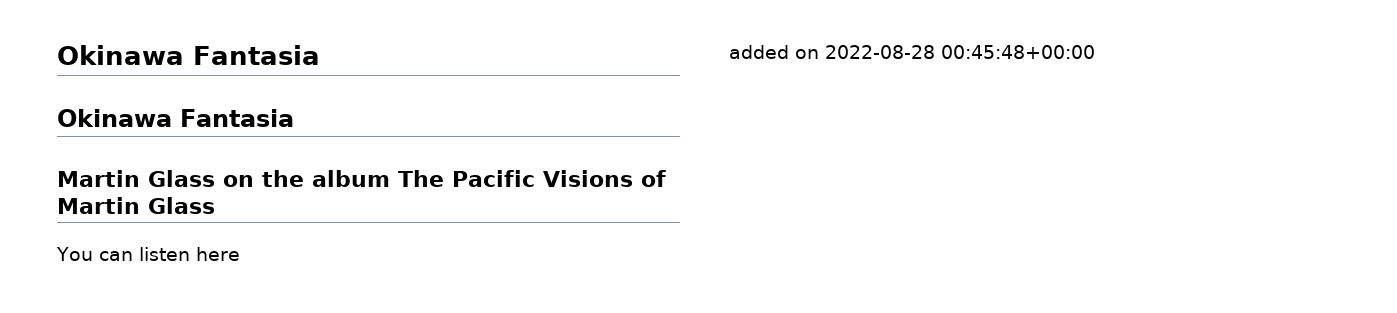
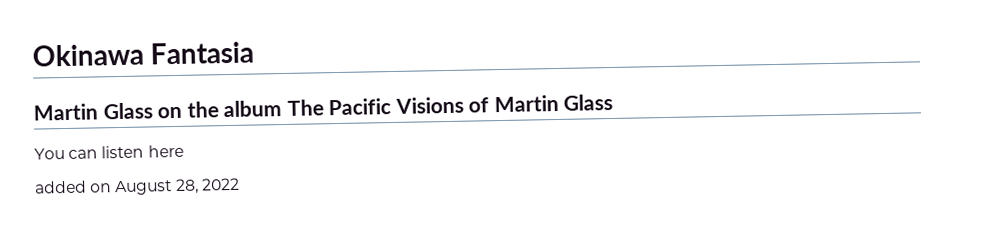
[57,45,320,65] [57,109,294,127] Okinawa Fantasia // Okinawa Fantasia -> [32,41,255,67] Okinawa Fantasia
[825,45,1095,59] 2022-08-28 00:45:48+00:00 -> [115,177,240,196] August 28, 2022

